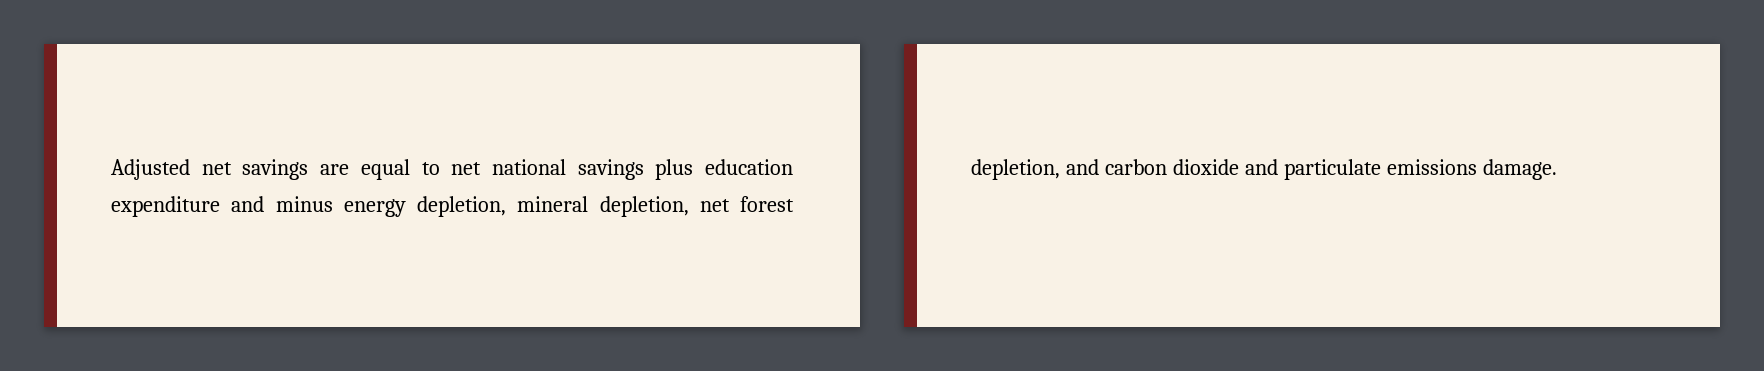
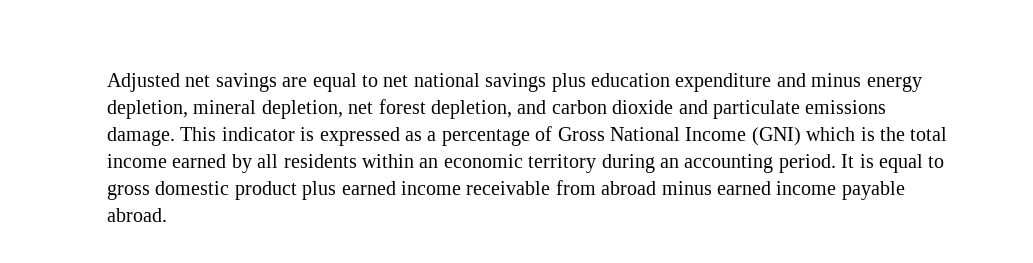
(1557, 169) none -> [180,126,948,146] [107,154,945,173] [107,180,905,200] [107,208,167,222] This indicator is expressed as a percentage of Gross National Income (GNI) which is the total income earned by all residents within an economic territory during an accounting period. It is equal to gross domestic product plus earned income receivable from abroad minus earned income payable abroad.

